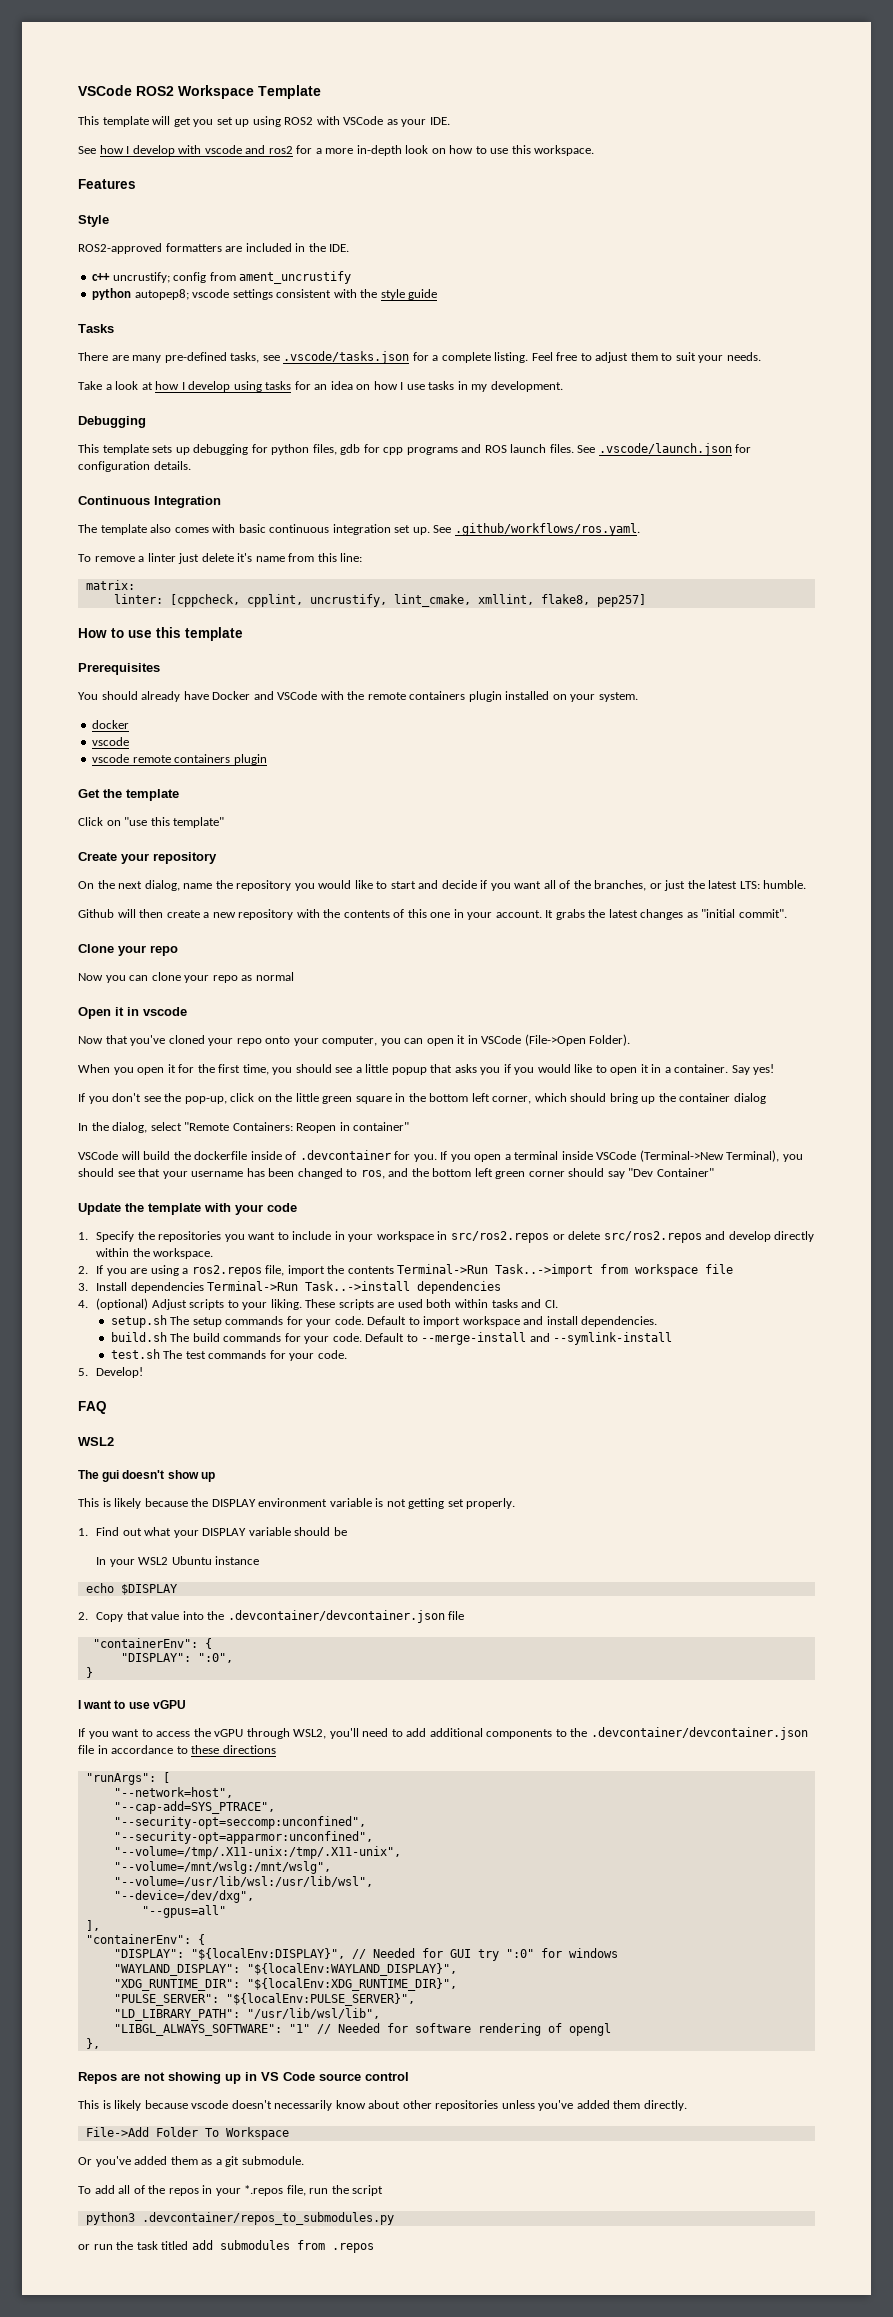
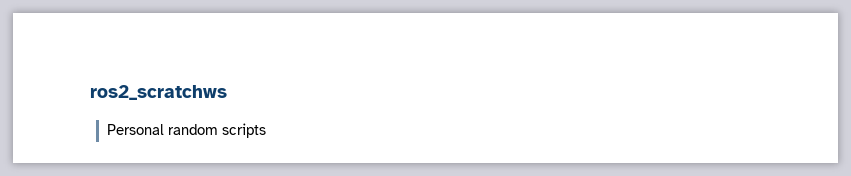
[78,85,321,99] [78,116,450,127] [78,145,595,156] [78,179,136,189] [78,215,109,227] [78,243,350,254] [92,271,352,284] [92,288,438,300] [78,324,114,333] [78,351,761,364] [78,381,563,392] [78,416,146,428] [78,443,752,456] [78,461,191,472] [78,496,221,508] [78,523,640,536] [78,553,363,564] [85,580,135,590] [113,594,646,607] [78,627,243,641] [78,663,160,675] [78,691,638,702] [92,720,130,729] [92,737,130,746] [92,754,267,765] [78,789,179,801] [78,817,225,828] [78,852,217,864] [78,880,807,891] [78,909,787,920] [78,944,178,956] [78,972,294,983] [78,1007,187,1019] [78,1034,631,1046] [78,1064,775,1075] [78,1093,766,1104] [78,1122,410,1133] [78,1150,803,1162] [78,1168,714,1179] [78,1203,297,1215] [78,1231,815,1243] [96,1248,214,1259] [78,1264,734,1277] [78,1281,502,1294] [78,1298,558,1310] [110,1315,658,1328] [110,1332,673,1345] [110,1349,347,1361] [78,1367,144,1378] [78,1401,107,1414] [78,1437,114,1446] [78,1470,215,1482] [78,1498,516,1509] [78,1527,347,1538] [96,1556,260,1567] [85,1583,178,1595] [78,1610,465,1623] [92,1638,212,1649] [120,1653,233,1663] [85,1667,93,1678] [78,1700,186,1709] [78,1727,808,1740] [78,1745,276,1754] [85,1772,170,1785] [113,1787,233,1798] [113,1801,275,1814] [113,1816,366,1829] [113,1831,373,1844] [113,1846,401,1859] [113,1861,331,1874] [113,1876,373,1887] [113,1890,254,1903] [141,1905,226,1918] [85,1920,100,1931] [85,1934,205,1945] [113,1948,618,1961] [113,1963,457,1976] [113,1978,457,1991] [113,1993,415,2006] [113,2008,380,2021] [113,2023,611,2036] [85,2038,100,2049] [78,2072,409,2084] [78,2100,687,2111] [85,2127,289,2140] [78,2156,304,2167] [78,2185,384,2196] [85,2212,394,2225] [78,2240,374,2253] VSCode ROS2 Workspace Template // This template will get you set up using ROS2 with VSCode as your IDE. // See how I develop with vscode and ros2 for a more in-depth look on how to use this workspace. // Features // Style // ROS2-approved formatters are included in the IDE. // c++ uncrustify; config from ament_uncrustify // python autopep8; vscode settings consistent with the style guide // Tasks // There are many pre-defined tasks, see .vscode/tasks.json for a complete listing. Feel free to adjust them to suit your needs. // Take a look at how I develop using tasks for an idea on how I use tasks in my development. // Debugging // This template sets up debugging for python files, gdb for cpp programs and ROS launch files. See .vscode/launch.json for configuration details. // Continuous Integration // The template also comes with basic continuous integration set up. See .github/workflows/ros.yaml. // To remove a linter just delete it's name from this line: // matrix: // linter: [cppcheck, cpplint, uncrustify, lint_cmake, xmllint, flake8, pep257] // How to use this template // Prerequisites // You should already have Docker and VSCode with the remote containers plugin installed on your system. // docker // vscode // vscode remote containers plugin // Get the template // Click on "use this template" // Create your repository // On the next dialog, name the repository you would like to start and decide if you want all of the branches, or just the latest LTS: humble. // Github will then create a new repository with the contents of this one in your account. It grabs the latest changes as "initial commit". // Clone your repo // Now you can clone your repo as normal // Open it in vscode // Now that you've cloned your repo onto your computer, you can open it in VSCode (File->Open Folder). // When you open it for the first time, you should see a little popup that asks you if you would like to open it in a container. Say yes! // If you don't see the pop-up, click on the little green square in the bottom left corner, which should bring up the container dialog // In the dialog, select "Remote Containers: Reopen in container" // VSCode will build the dockerfile inside of .devcontainer for you. If you open a terminal inside VSCode (Terminal->New Terminal), you should see that your username has been changed to ros, and the bottom left green corner should say "Dev Container" // Update the template with your code // 1. Specify the repositories you want to include in your workspace in src/ros2.repos or delete src/ros2.repos and develop directly within the workspace. // 2. If you are using a ros2.repos file, import the contents Terminal->Run Task..->import from workspace file // 3. Install dependencies Terminal->Run Task..->install dependencies // 4. (optional) Adjust scripts to your liking. These scripts are used both within tasks and CI. // setup.sh The setup commands for your code. Default to import workspace and install dependencies. // build.sh The build commands for your code. Default to --merge-install and --symlink-install // test.sh The test commands for your code. // 5. Develop! // FAQ // WSL2 // The gui doesn't show up // This is likely because the DISPLAY environment variable is not getting set properly. // 1. Find out what your DISPLAY variable should be // In your WSL2 Ubuntu instance // echo $DISPLAY // 2. Copy that value into the .devcontainer/devcontainer.json file // "containerEnv": { // "DISPLAY": ":0", // } // I want to use vGPU // If you want to access the vGPU through WSL2, you'll need to add additional components to the .devcontainer/devcontainer.json file in accordance to these directions // "runArgs": [ // "--network=host", // "--cap-add=SYS_PTRACE", // "--security-opt=seccomp:unconfined", // "--security-opt=apparmor:unconfined", // "--volume=/tmp/.X11-unix:/tmp/.X11-unix", // "--volume=/mnt/wslg:/mnt/wslg", // "--volume=/usr/lib/wsl:/usr/lib/wsl", // "--device=/dev/dxg", // "--gpus=all" // ], // "containerEnv": { // "DISPLAY": "${localEnv:DISPLAY}", // Needed for GUI try ":0" for windows // "WAYLAND_DISPLAY": "${localEnv:WAYLAND_DISPLAY}", // "XDG_RUNTIME_DIR": "${localEnv:XDG_RUNTIME_DIR}", // "PULSE_SERVER": "${localEnv:PULSE_SERVER}", // "LD_LIBRARY_PATH": "/usr/lib/wsl/lib", // "LIBGL_ALWAYS_SOFTWARE": "1" // Needed for software rendering of opengl // }, // Repos are not showing up in VS Code source control // This is likely because vscode doesn't necessarily know about other repositories unless you've added them directly. // File->Add Folder To Workspace // Or you've added them as a git submodule. // To add all of the repos in your *.repos file, run the script // python3 .devcontainer/repos_to_submodules.py // or run the task titled add submodules from .repos -> [90,85,227,100] [106,123,266,138] ros2_scratchws // Personal random scripts

